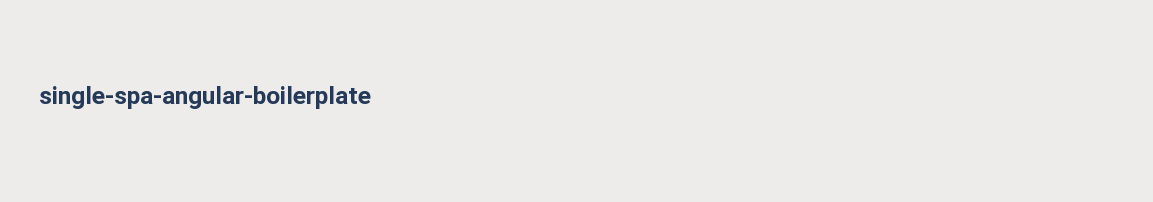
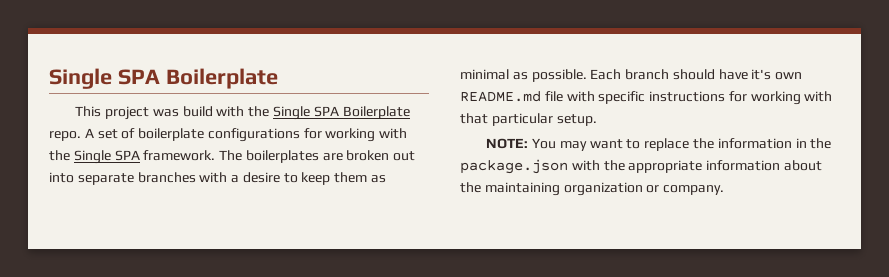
[39,86,371,109] single-spa-angular-boilerplate -> [49,68,278,89] [75,106,410,120] [49,128,408,142] [49,150,416,164] [49,172,387,185] [460,69,803,82] [460,91,833,105] [460,113,597,126] [486,138,832,151] [460,159,822,174] [460,182,725,196] Single SPA Boilerplate // This project was build with the Single SPA Boilerplate repo. A set of boilerplate configurations for working with the Single SPA framework. The boilerplates are broken out into separate branches with a desire to keep them as minimal as possible. Each branch should have it's own README.md file with specific instructions for working with that particular setup. // NOTE: You may want to replace the information in the package.json with the appropriate information about the maintaining organization or company.

